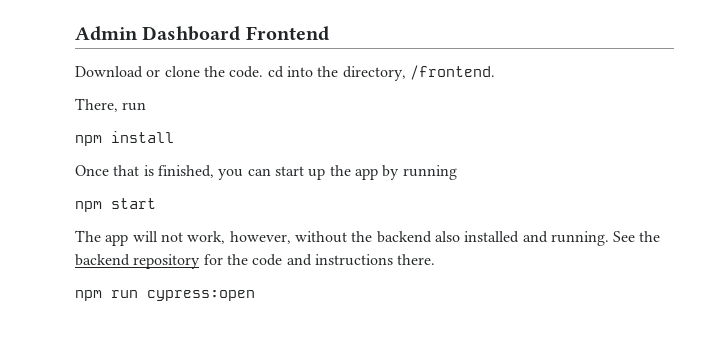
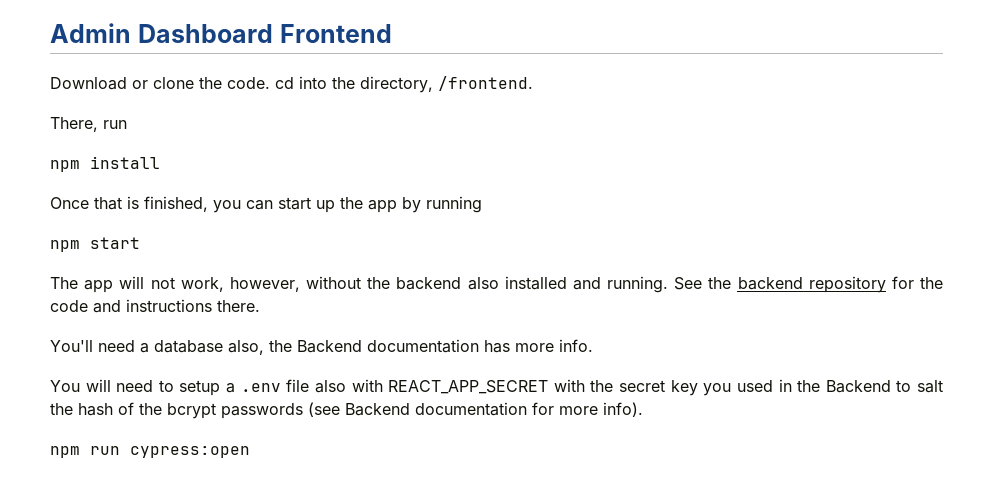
(436, 259) none -> [50,339,593,355] [50,379,943,396] [50,402,643,419] // You'll need a database also, the Backend documentation has more info. // You will need to setup a .env file also with REACT_APP_SECRET with the secret key you used in the Backend to salt the hash of the bcrypt passwords (see Backend documentation for more info).

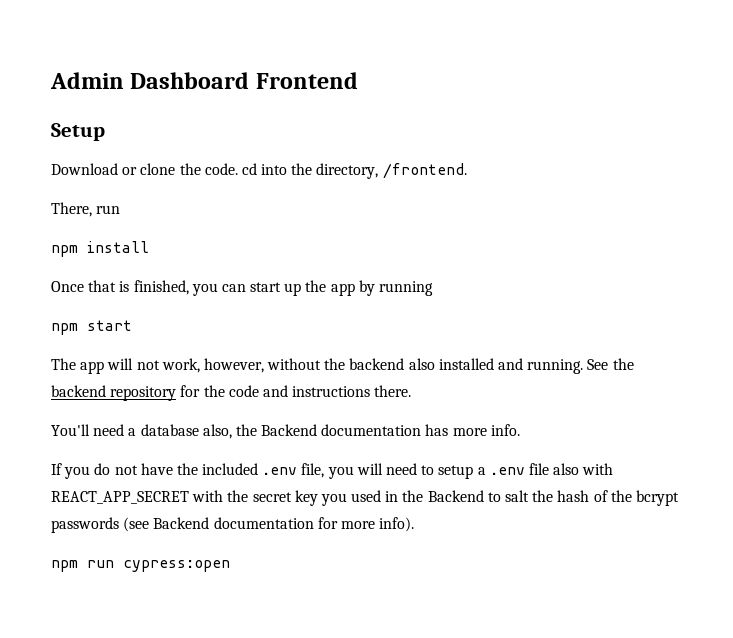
(392, 33) none -> [51,123,105,141] // Setup
[50,380,80,392] You -> [51,463,354,479] If you do not have the included .env file, you

